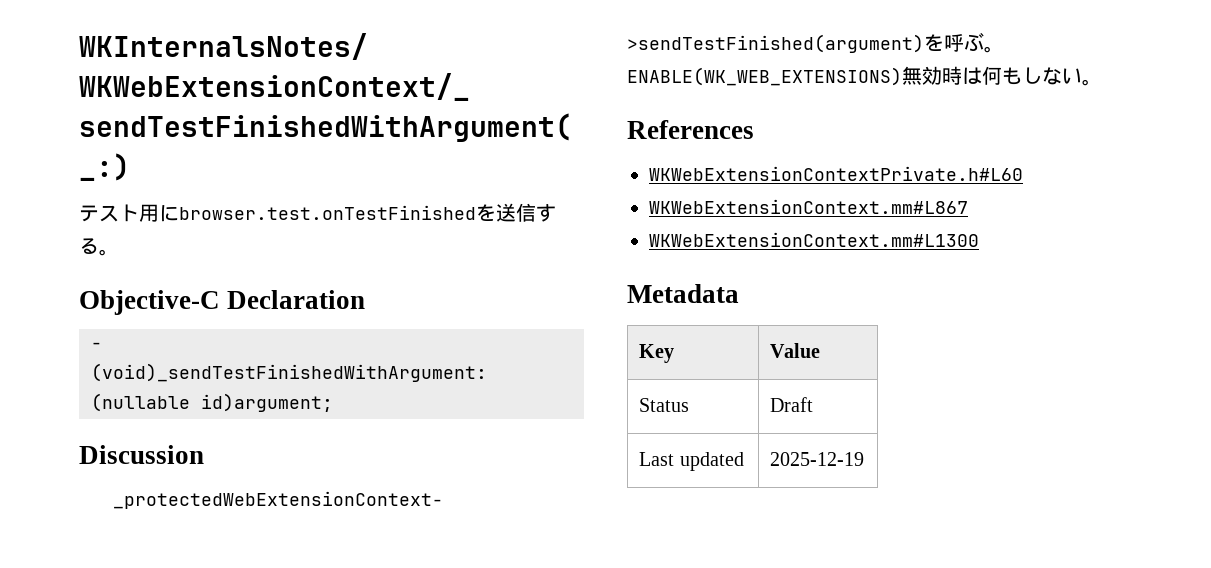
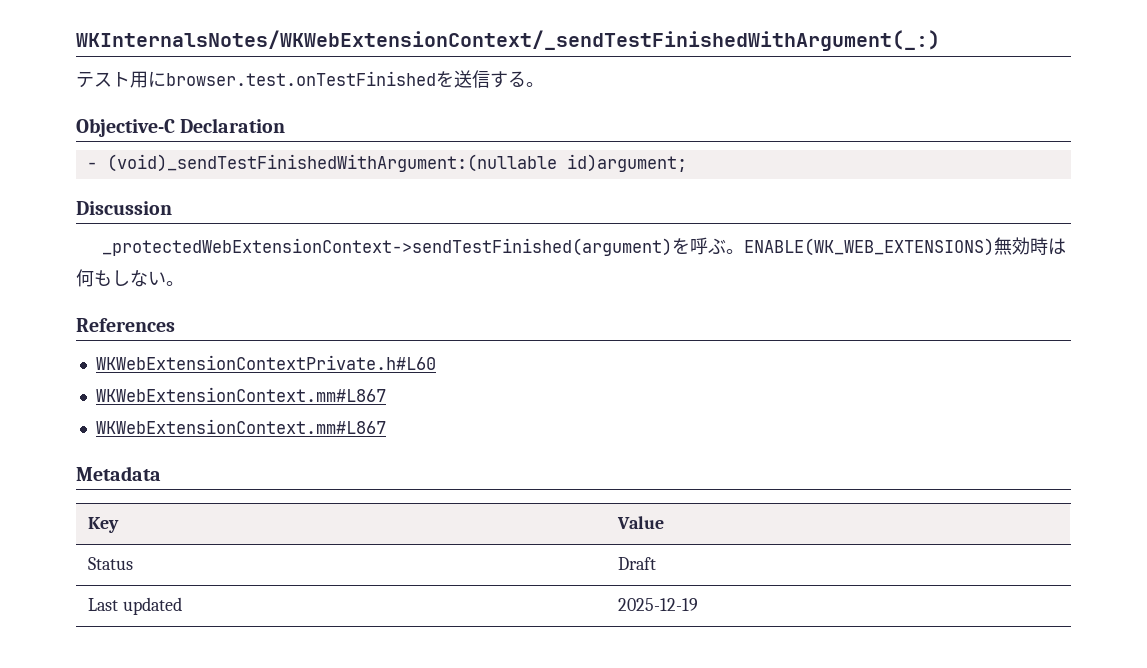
[649,232,979,247] WKWebExtensionContext.mm#L1300 -> [95,419,386,434] WKWebExtensionContext.mm#L867

